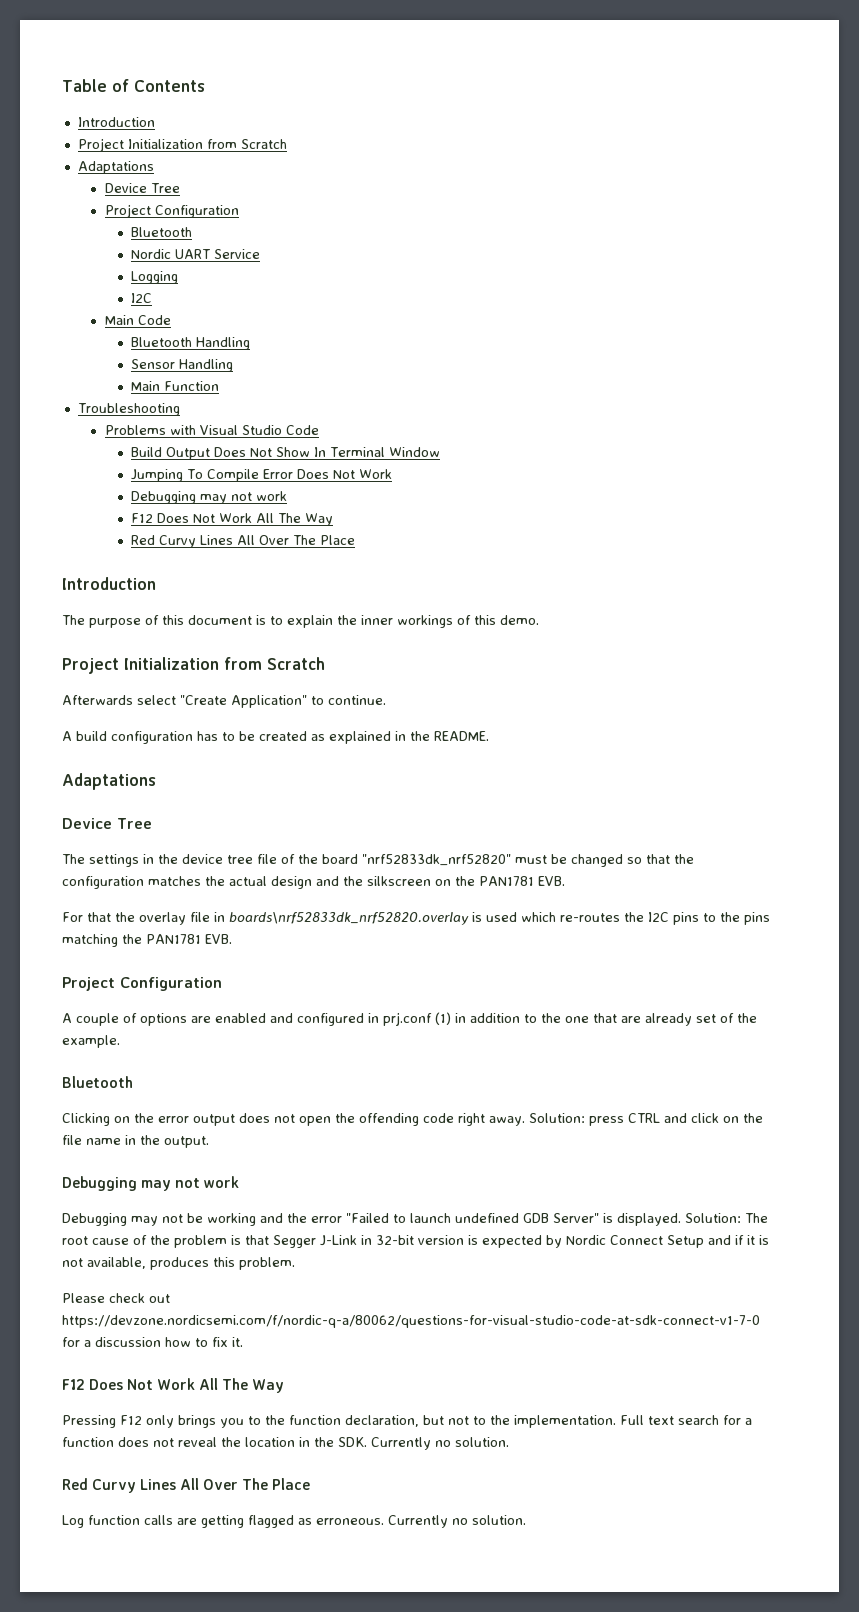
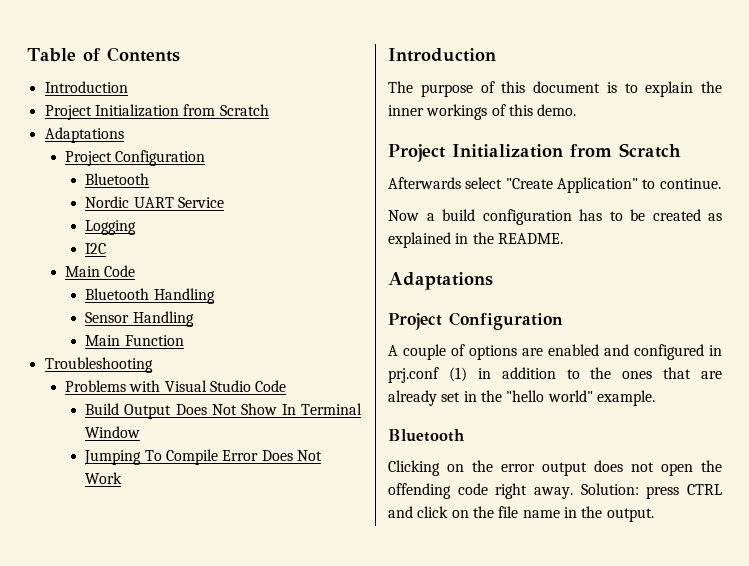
[104,183,180,193] // Device Tree -> (124, 135) none
[131,491,288,504] [131,513,334,526] [131,535,356,548] // Debugging may not work // F12 Does Not Work All The Way // Red Curvy Lines All Over The Place -> (123, 478) none
[62,731,72,741] A -> [388,210,435,221] Now a
[62,818,152,829] [62,854,694,867] [62,876,565,889] [62,912,770,925] [62,934,232,947] // Device Tree // The settings in the device tree file of the board "nrf52833dk_nrf52820" must be changed so that the configuration matches the actual design and the silkscreen on the PAN1781 EVB. // For that the overlay file in boards\nrf52833dk_nrf52820.overlay is used which re-routes the I2C pins to the pins matching the PAN1781 EVB. -> (493, 281) none
[565,1016,589,1023] one -> [622,371,653,379] ones
[720,1013,757,1023] of the -> [463,390,593,402] in the "hello world"
[62,1176,240,1191] [62,1213,768,1226] [62,1235,769,1248] [62,1257,295,1270] [62,1293,170,1303] [62,1315,760,1328] [62,1337,243,1347] [62,1378,285,1393] [62,1415,752,1428] [62,1437,509,1450] [62,1478,311,1493] [62,1515,526,1528] // Debugging may not work // Debugging may not be working and the error "Failed to launch undefined GDB Server" is displayed. Solution: The root cause of the problem is that Segger J-Link in 32-bit version is expected by Nordic Connect Setup and if it is not available, produces this problem. // Please check out https://devzone.nordicsemi.com/f/nordic-q-a/80062/questions-for-visual-studio-code-at-sdk-connect-v1-7-0 for a discussion how to fix it. // F12 Does Not Work All The Way // Pressing F12 only brings you to the function declaration, but not to the implementation. Full text search for a function does not reveal the location in the SDK. Currently no solution. // Red Curvy Lines All Over The Place // Log function calls are getting flagged as erroneous. Currently no solution. -> (654, 515) none

